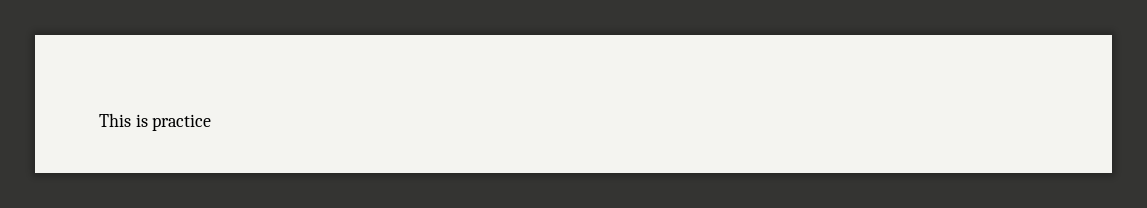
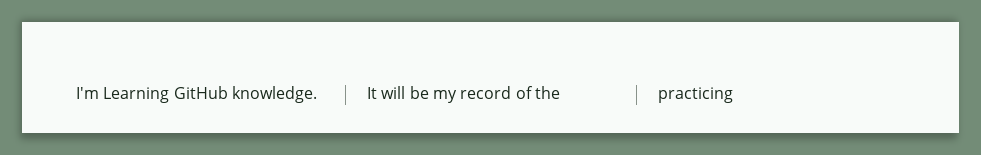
[99,113,212,131] This is practice -> [76,86,733,103] I'm Learning GitHub knowledge. It will be my record of the practicing

